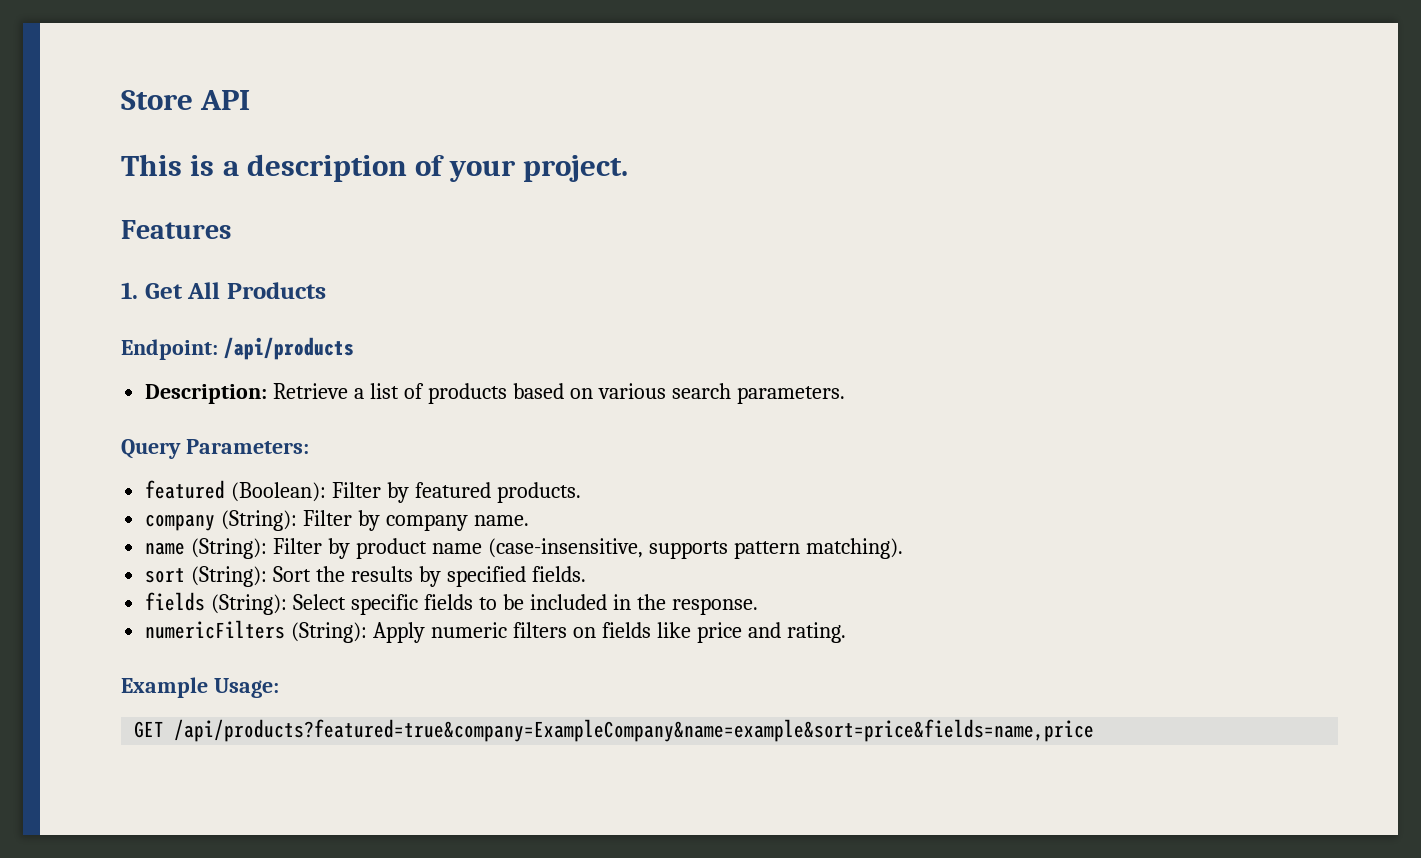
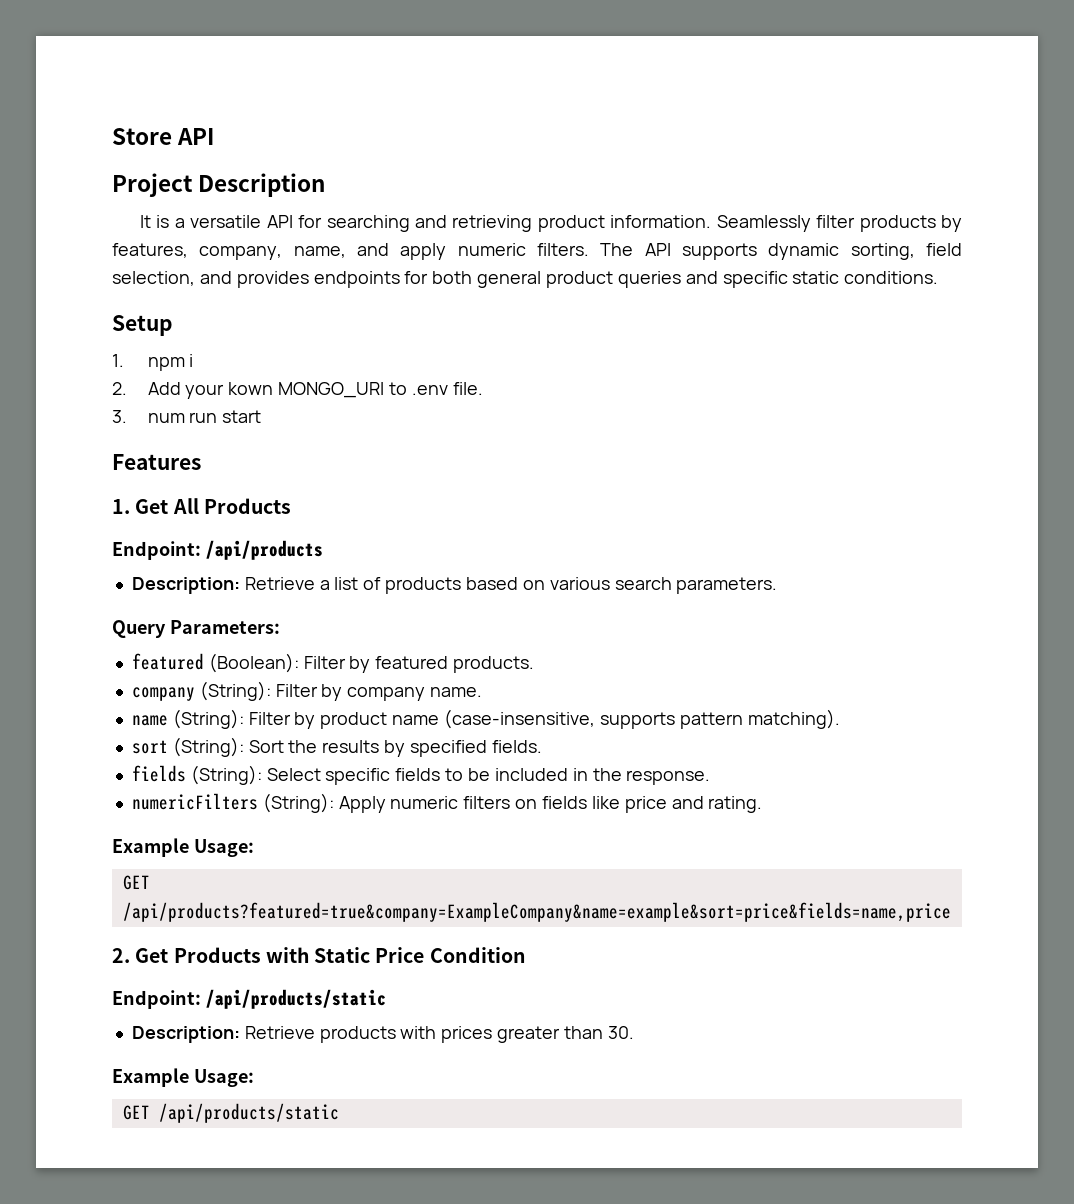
[121,154,629,182] This is a description of your project. -> [112,173,326,197] [139,215,962,232] [112,243,963,260] [112,271,939,288] [112,315,173,336] [112,354,194,371] [112,382,483,399] [112,410,262,423] Project Description // It is a versatile API for searching and retrieving product information. Seamlessly filter products by features, company, name, and apply numeric filters. The API supports dynamic sorting, field selection, and provides endpoints for both general product queries and specific static conditions. // Setup // 1. npm i // 2. Add your kown MONGO_URI to .env file. // 3. num run start
(1095, 730) none -> [112,947,526,963] [112,989,386,1009] [131,1026,634,1043] [112,1068,254,1087] [122,1103,339,1123] // 2. Get Products with Static Price Condition // Endpoint: /api/products/static // Description: Retrieve products with prices greater than 30. // Example Usage: // GET /api/products/static

